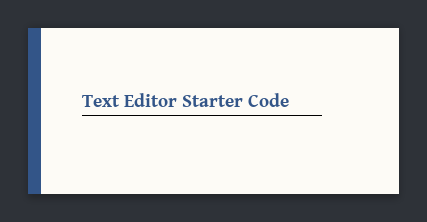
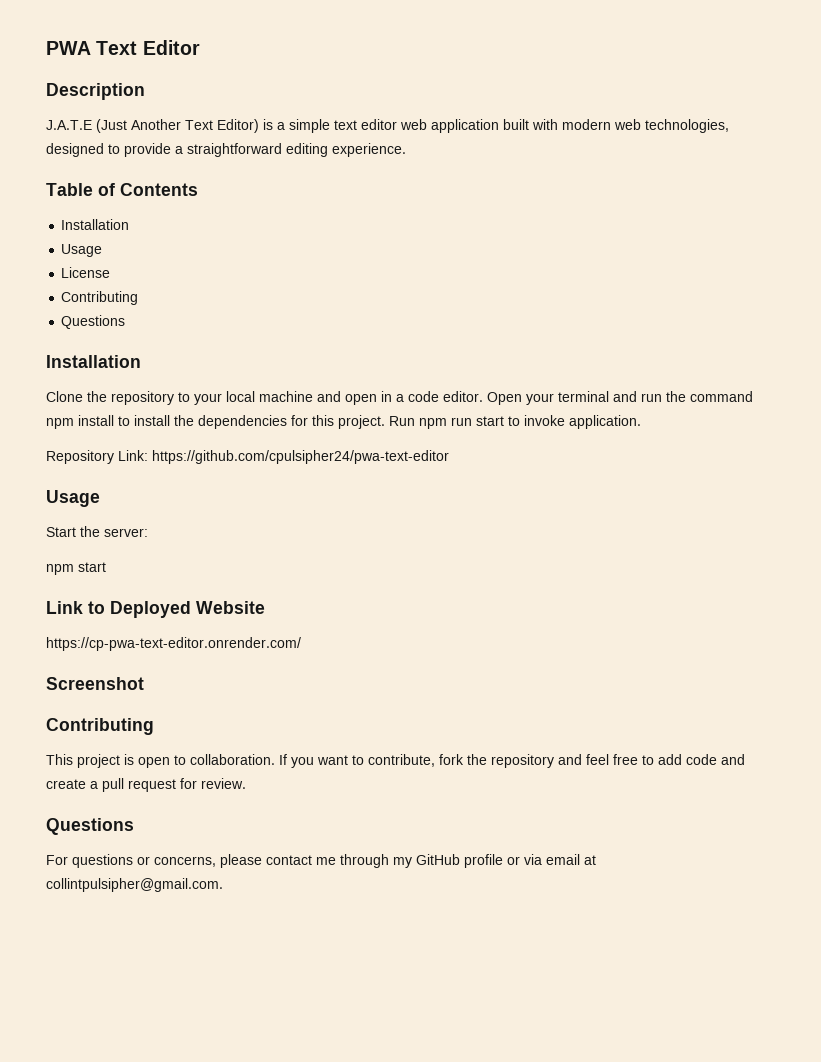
(82, 101) none -> [46,41,91,55] PWA
[182,93,289,107] Starter Code -> [46,83,145,100] [46,119,729,133] [46,143,406,157] [46,183,198,196] [61,219,130,230] [61,244,103,257] [61,267,111,278] [61,291,139,305] [61,315,126,329] [46,355,141,368] [46,391,753,405] [46,415,641,429] [46,450,449,464] [46,490,100,507] [46,526,148,537] [46,562,106,575] [46,601,265,618] [46,637,301,651] [46,677,144,690] [46,718,154,735] [46,754,745,768] [46,778,246,792] [46,818,134,835] [46,854,596,868] [46,878,223,892] // Description // J.A.T.E (Just Another Text Editor) is a simple text editor web application built with modern web technologies, designed to provide a straightforward editing experience. // Table of Contents // Installation // Usage // License // Contributing // Questions // Installation // Clone the repository to your local machine and open in a code editor. Open your terminal and run the command npm install to install the dependencies for this project. Run npm run start to invoke application. // Repository Link: https://github.com/cpulsipher24/pwa-text-editor // Usage // Start the server: // npm start // Link to Deployed Website // https://cp-pwa-text-editor.onrender.com/ // Screenshot // Contributing // This project is open to collaboration. If you want to contribute, fork the repository and feel free to add code and create a pull request for review. // Questions // For questions or concerns, please contact me through my GitHub profile or via email at collintpulsipher@gmail.com.

